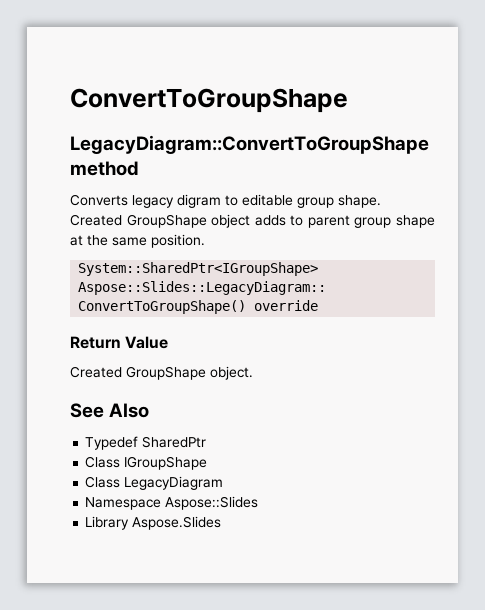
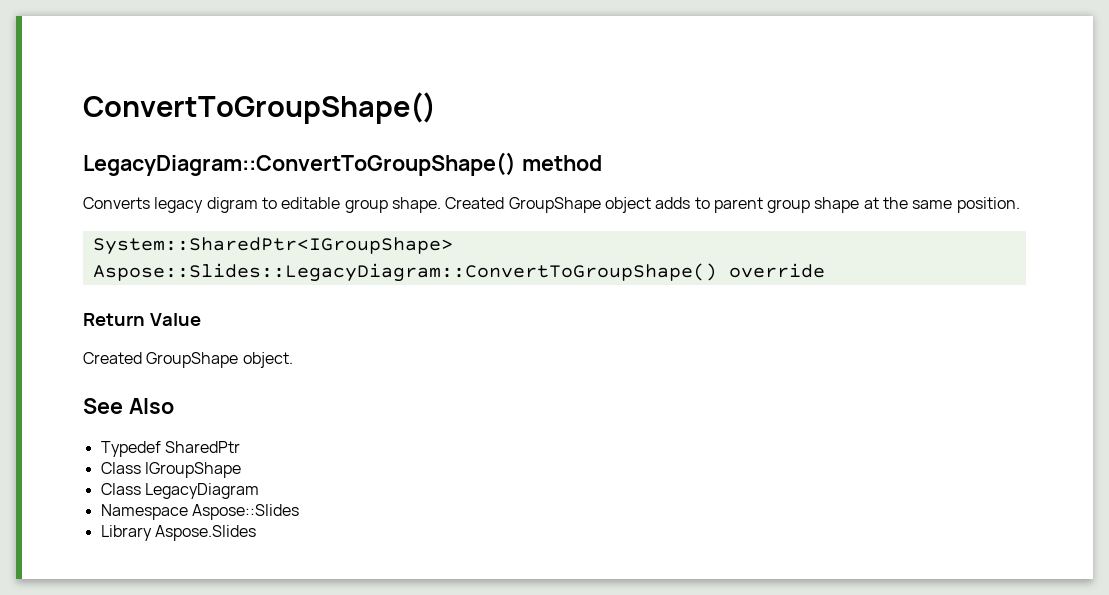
[70,88,348,113] [70,135,429,154] ConvertToGroupShape // LegacyDiagram::ConvertToGroupShape -> [83,92,436,124] [83,152,516,176] ConvertToGroupShape() // LegacyDiagram::ConvertToGroupShape()

